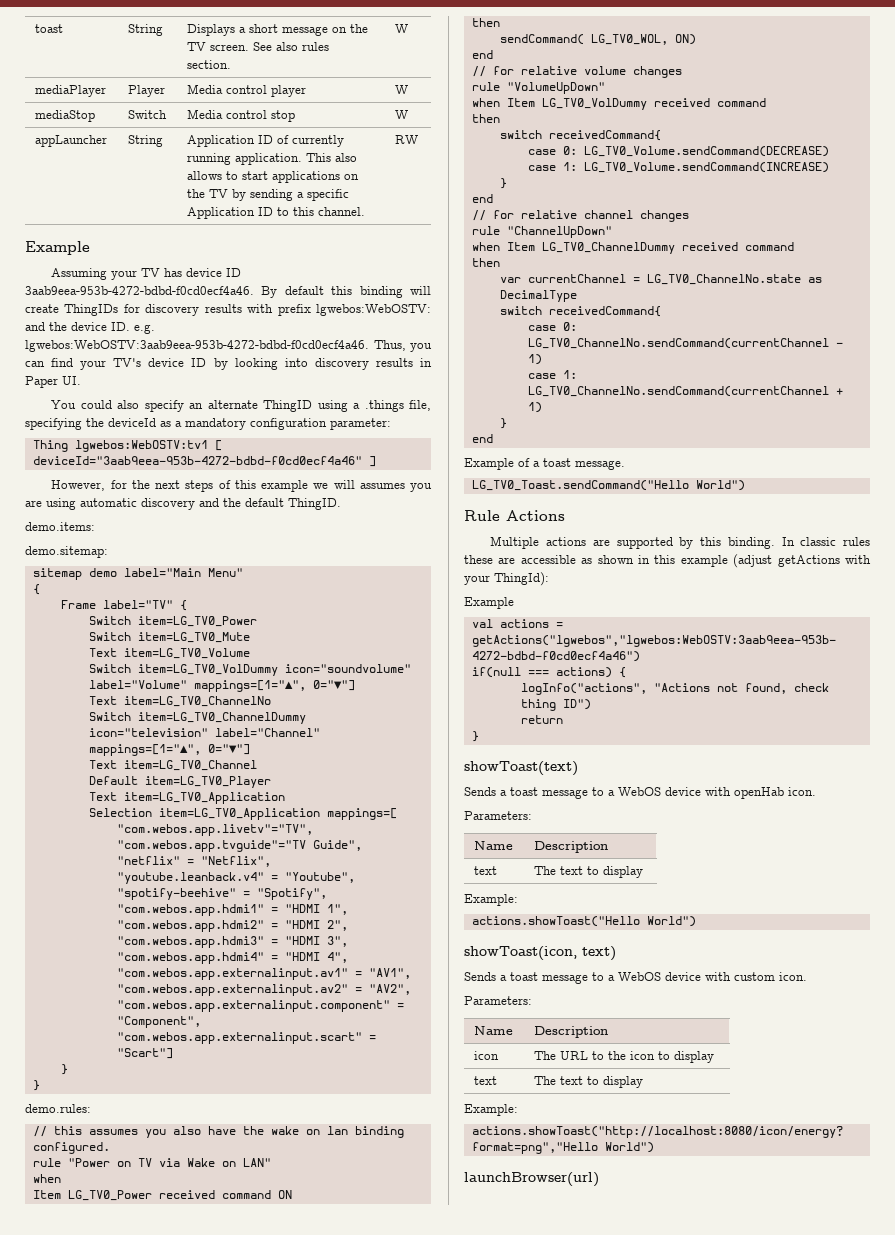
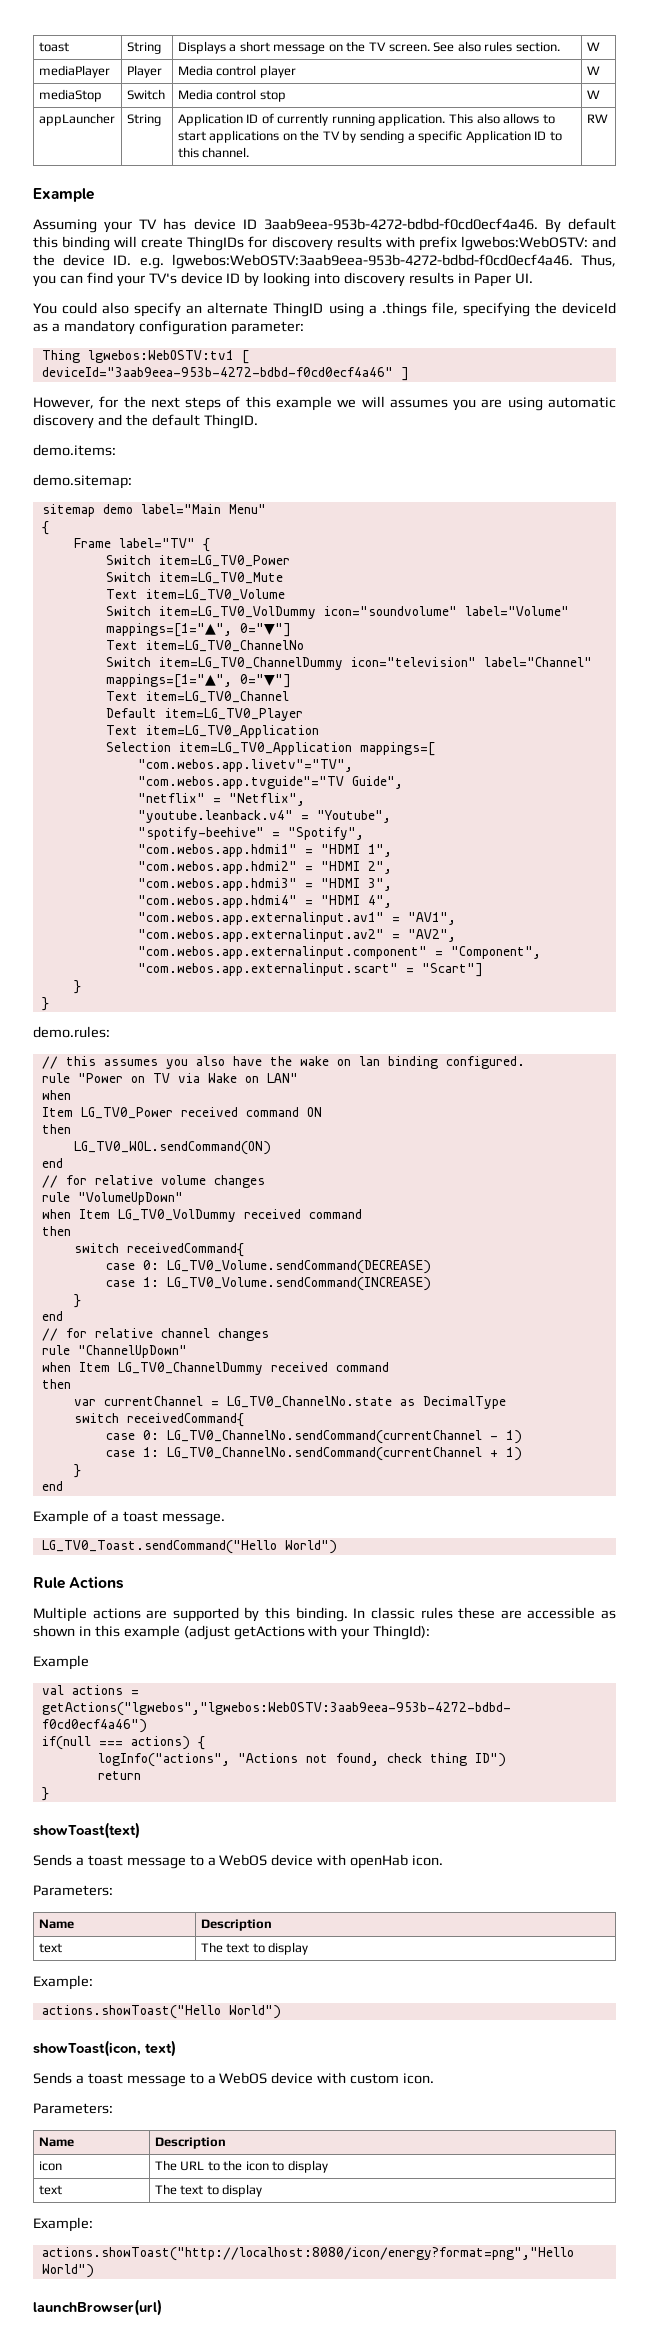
[499,34,696,45] sendCommand( LG_TV0_WOL, ON) -> [73,1141,271,1155] LG_TV0_WOL.sendCommand(ON)

